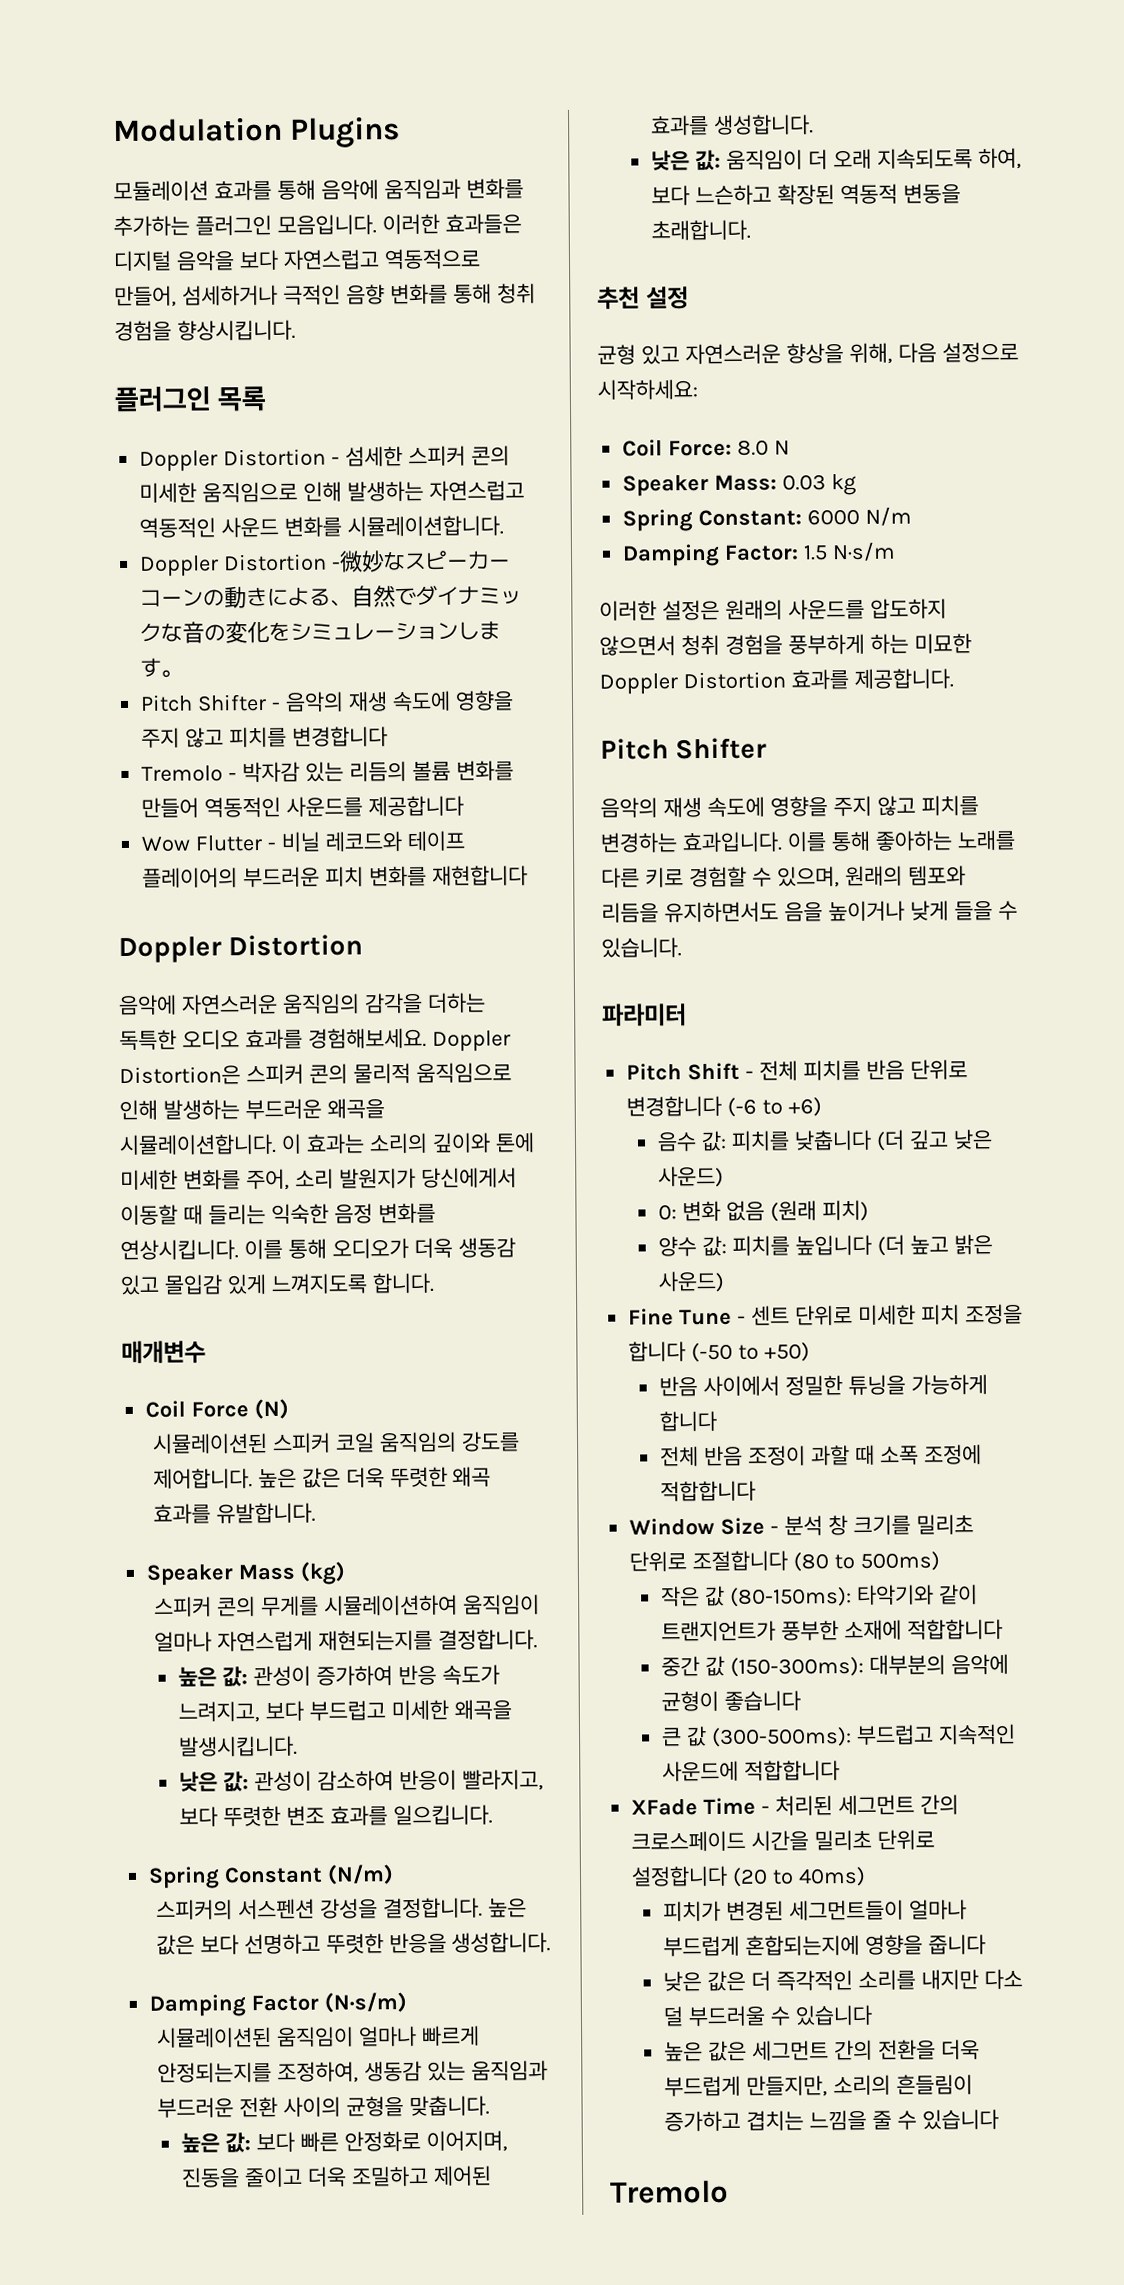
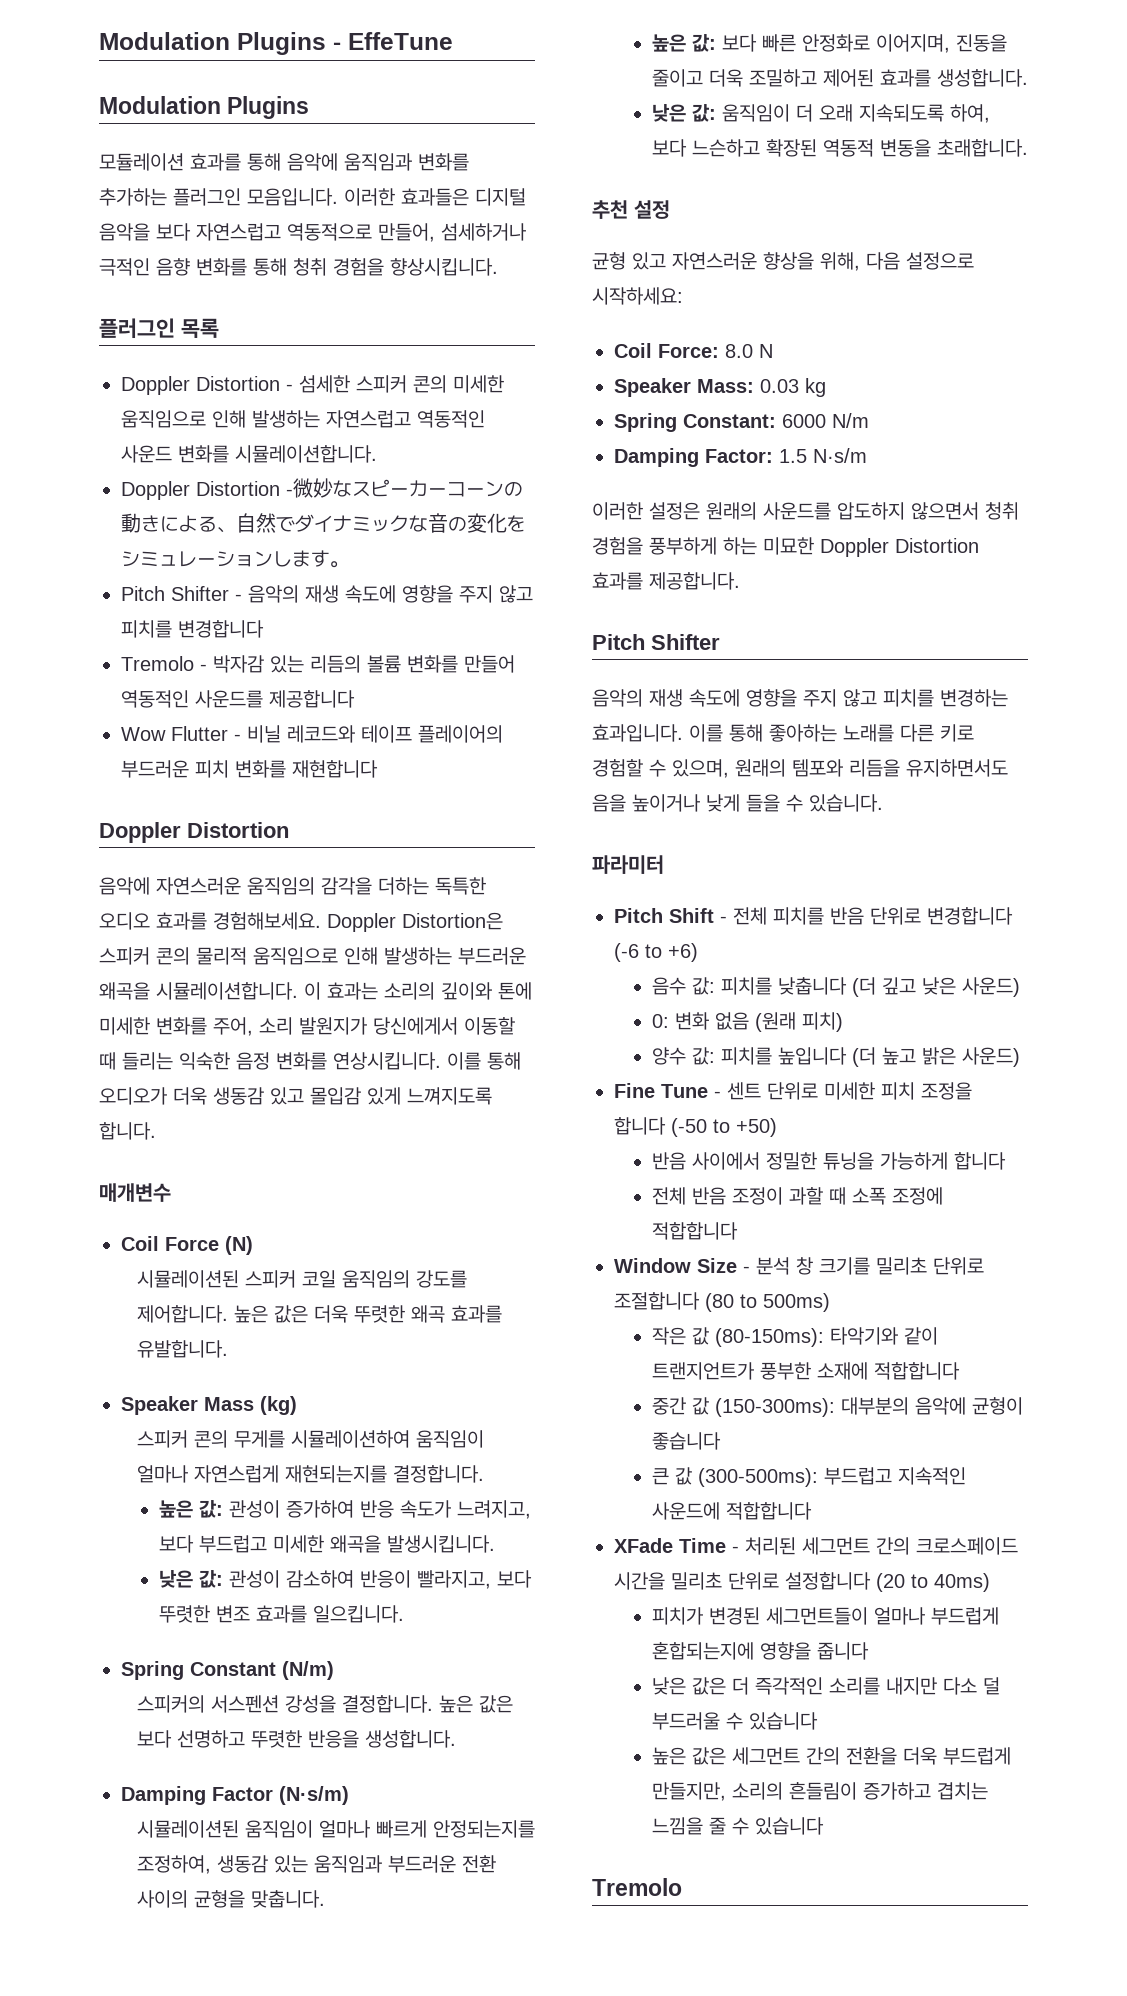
[113,116,401,148] Modulation Plugins -> [99,32,453,55] [99,96,310,119] Modulation Plugins - EffeTune // Modulation Plugins

